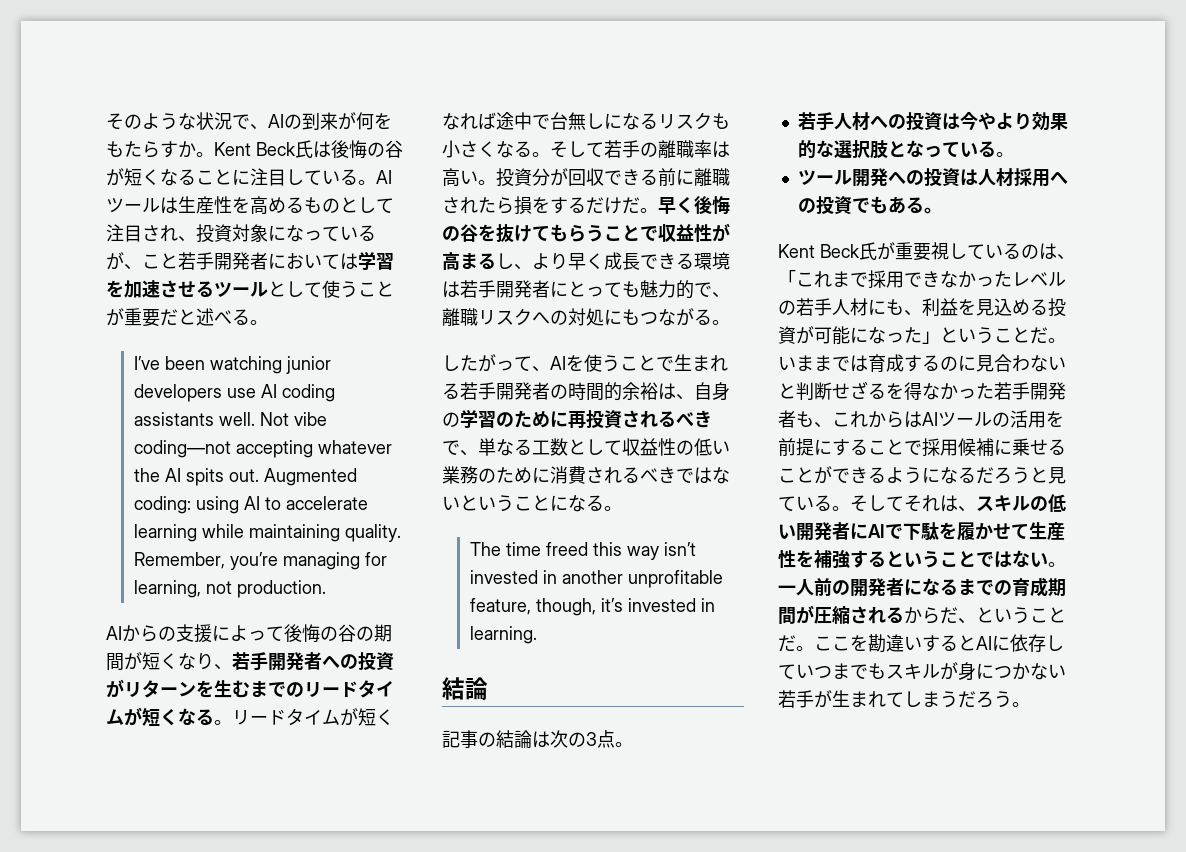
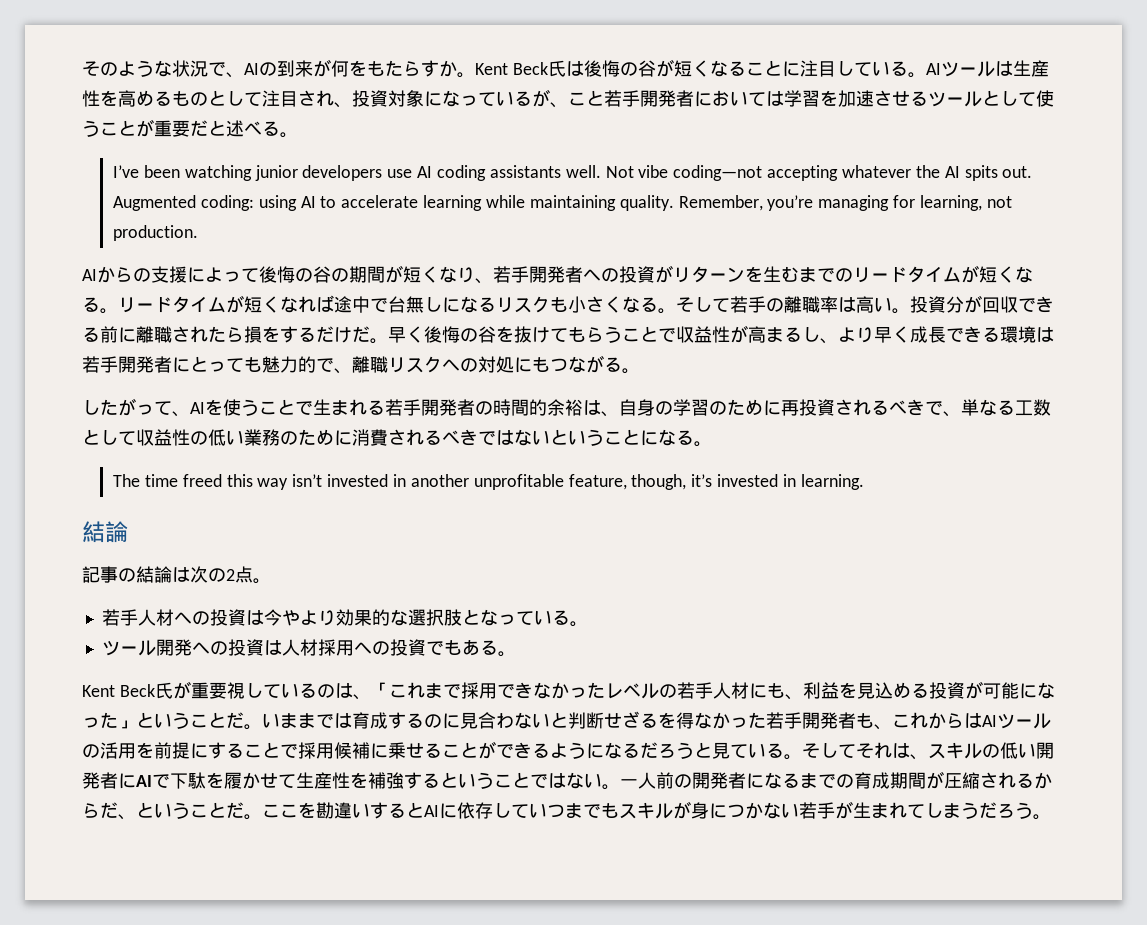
[586,732,597,746] 3 -> [226,569,235,581] 2

